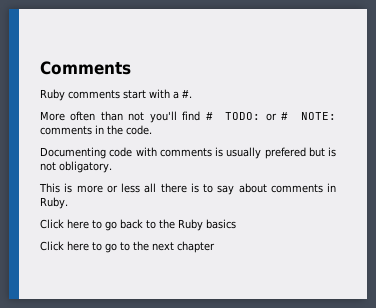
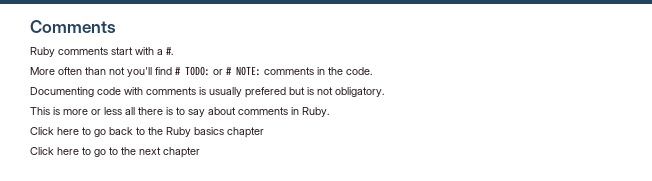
(236, 224) none -> [227,127,264,138] chapter

